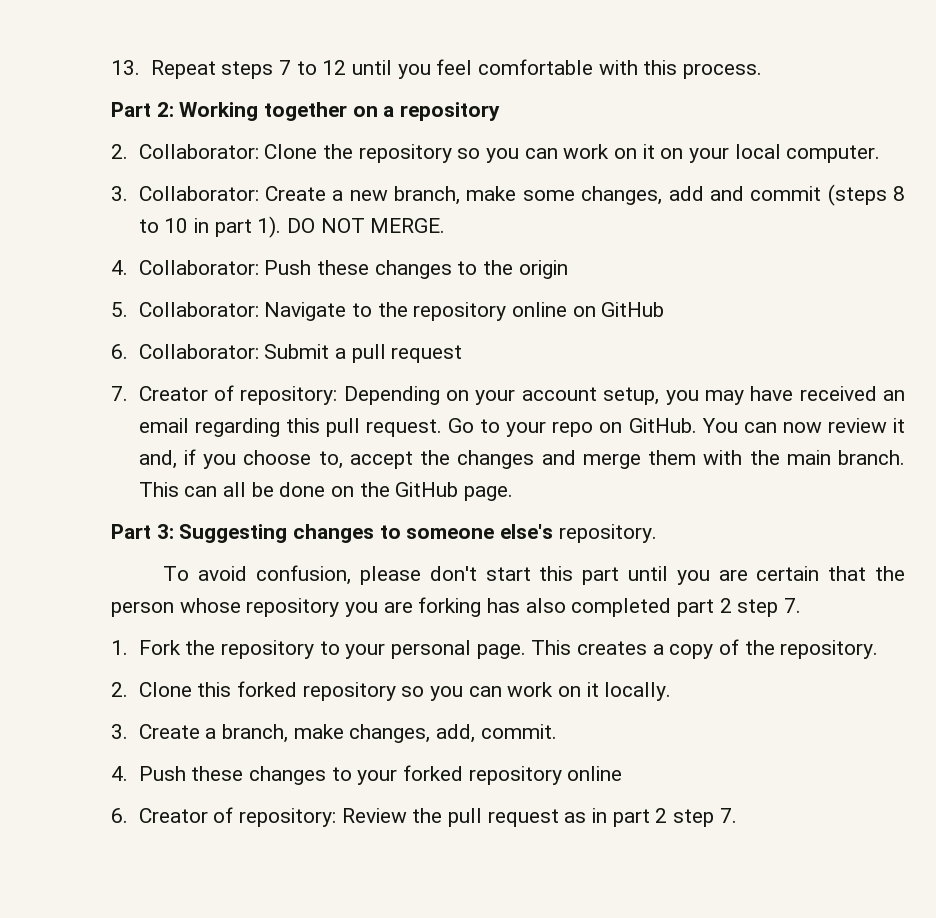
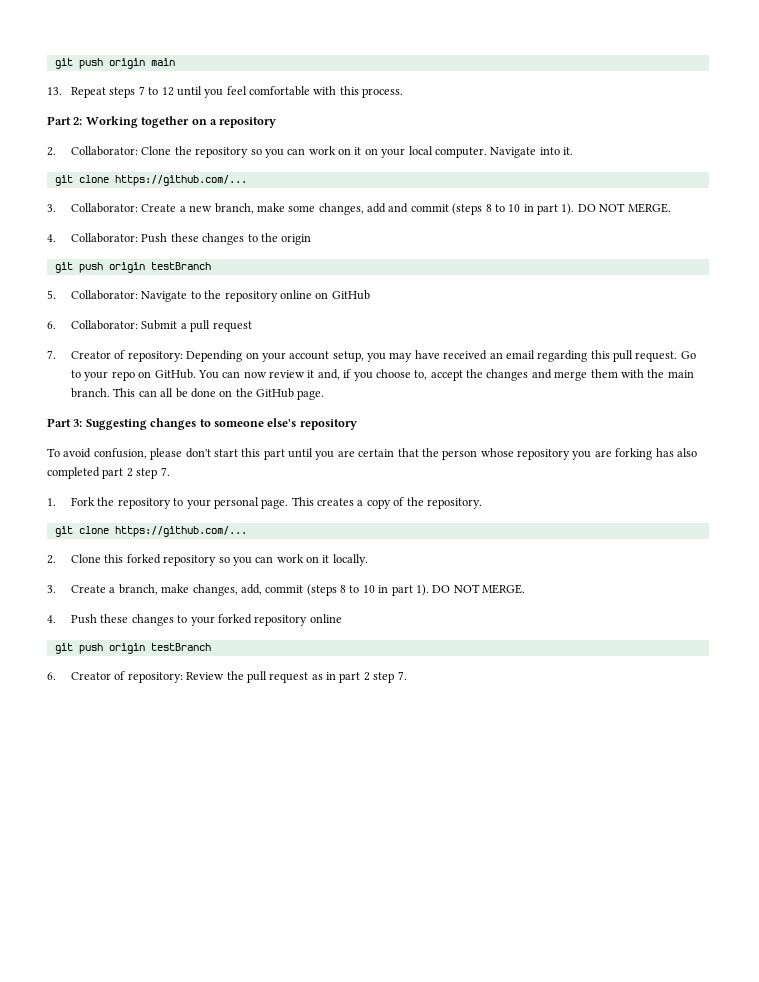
(111, 67) none -> [54,58,175,69] git push origin main //
(881, 154) none -> [490,147,574,158] [54,175,247,186] Navigate into it. // git clone https://github.com/...
(568, 269) none -> [54,262,211,273] // git push origin testBranch
[558,524,657,543] repository. -> [299,419,357,430] repository
(879, 649) none -> [54,526,247,537] // git clone https://github.com/...
[480,724,557,739] commit. -> [265,584,526,596] commit (steps 8 to 10 in part 1). DO NOT MERGE.
(623, 773) none -> [54,643,211,654] // git push origin testBranch

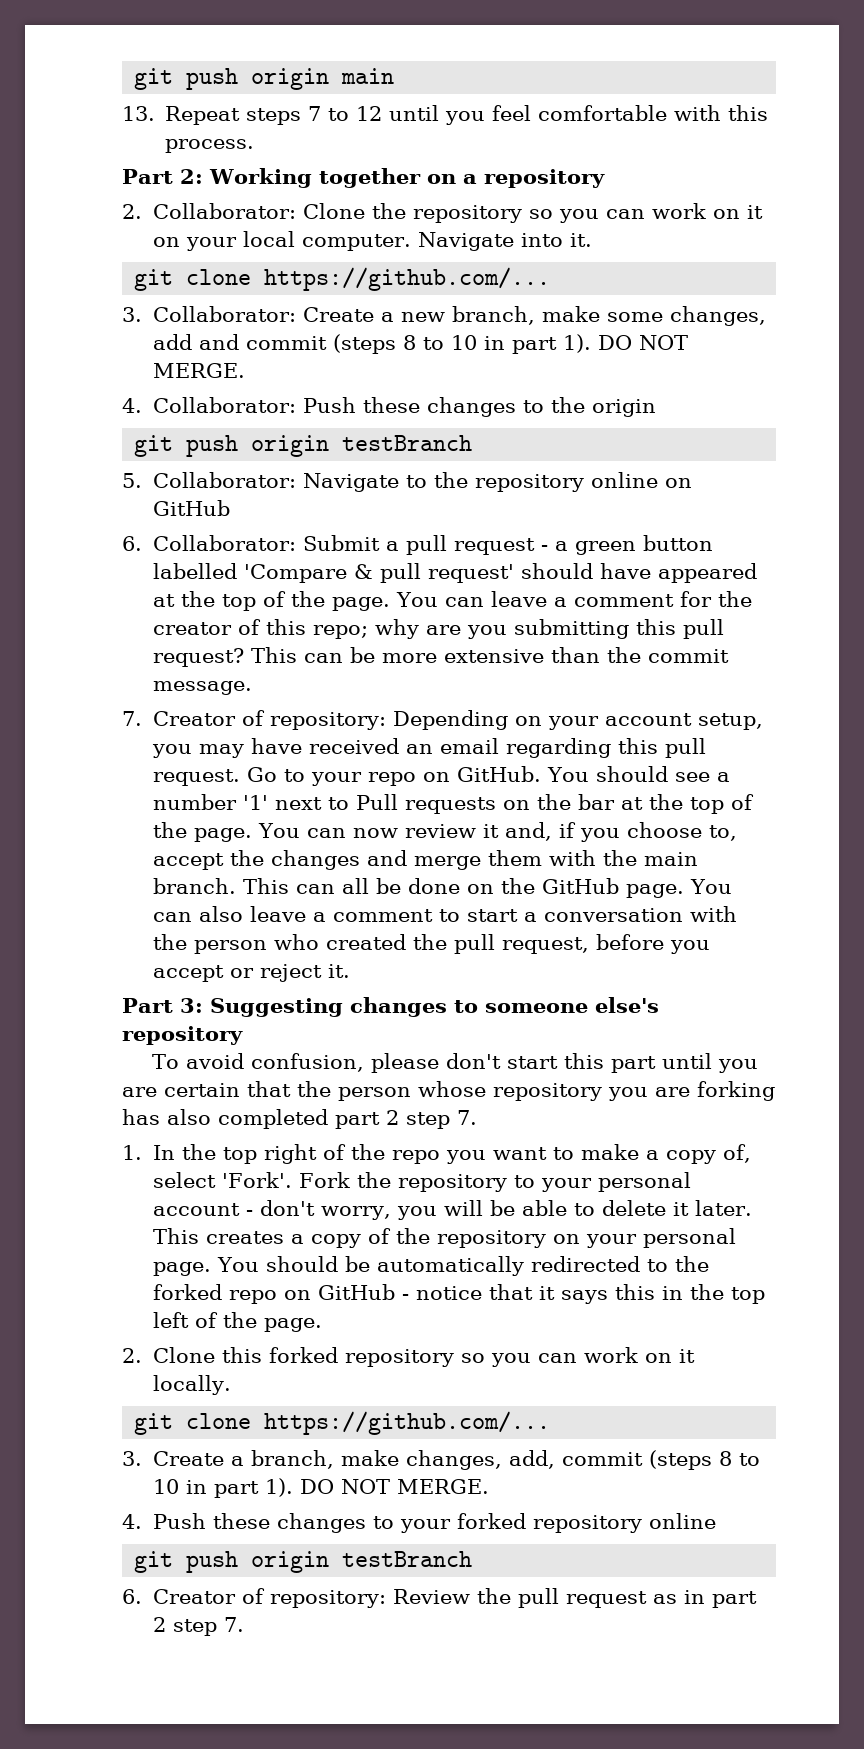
(252, 326) none -> [541,535,714,555] [153,563,758,583] [153,591,753,611] [153,619,725,639] [153,647,730,667] [153,681,253,695] - a green button labelled 'Compare & pull request' should have appeared at the top of the page. You can leave a comment for the creator of this repo; why are you submitting this pull request? This can be more extensive than the commit message.
(219, 374) none -> [596,766,731,782] [153,794,755,814] [153,822,301,842] should see a number '1' next to Pull requests on the bar at the top of the page. You
(325, 395) none -> [690,879,733,894] [153,906,738,922] [153,934,711,954] [153,964,351,982] You can also leave a comment to start a conversation with the person who created the pull request, before you accept or reject it.
(56, 502) none -> [153,1144,752,1164] [153,1172,293,1188] In the top right of the repo you want to make a copy of, select 'Fork'.
[261,499,289,509] page. -> [153,1200,753,1220] account - don't worry, you will be able to delete it later.
[426,498,482,509] [54,526,247,537] repository. // git clone https://github.com/... -> [437,1228,737,1248] [153,1256,710,1276] [153,1284,766,1304] [153,1312,323,1332] repository on your personal page. You should be automatically redirected to the forked repo on GitHub - notice that it says this in the top left of the page.
(368, 560) none -> [134,1411,551,1435] // git clone https://github.com/...

